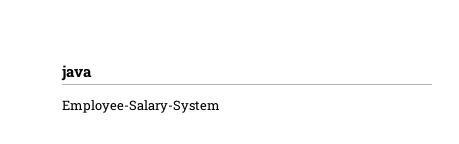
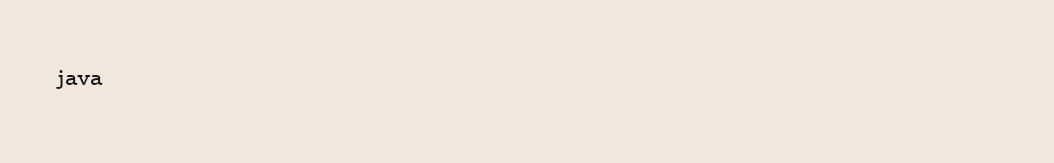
[62,100,220,113] // Employee-Salary-System -> (103, 79) none

